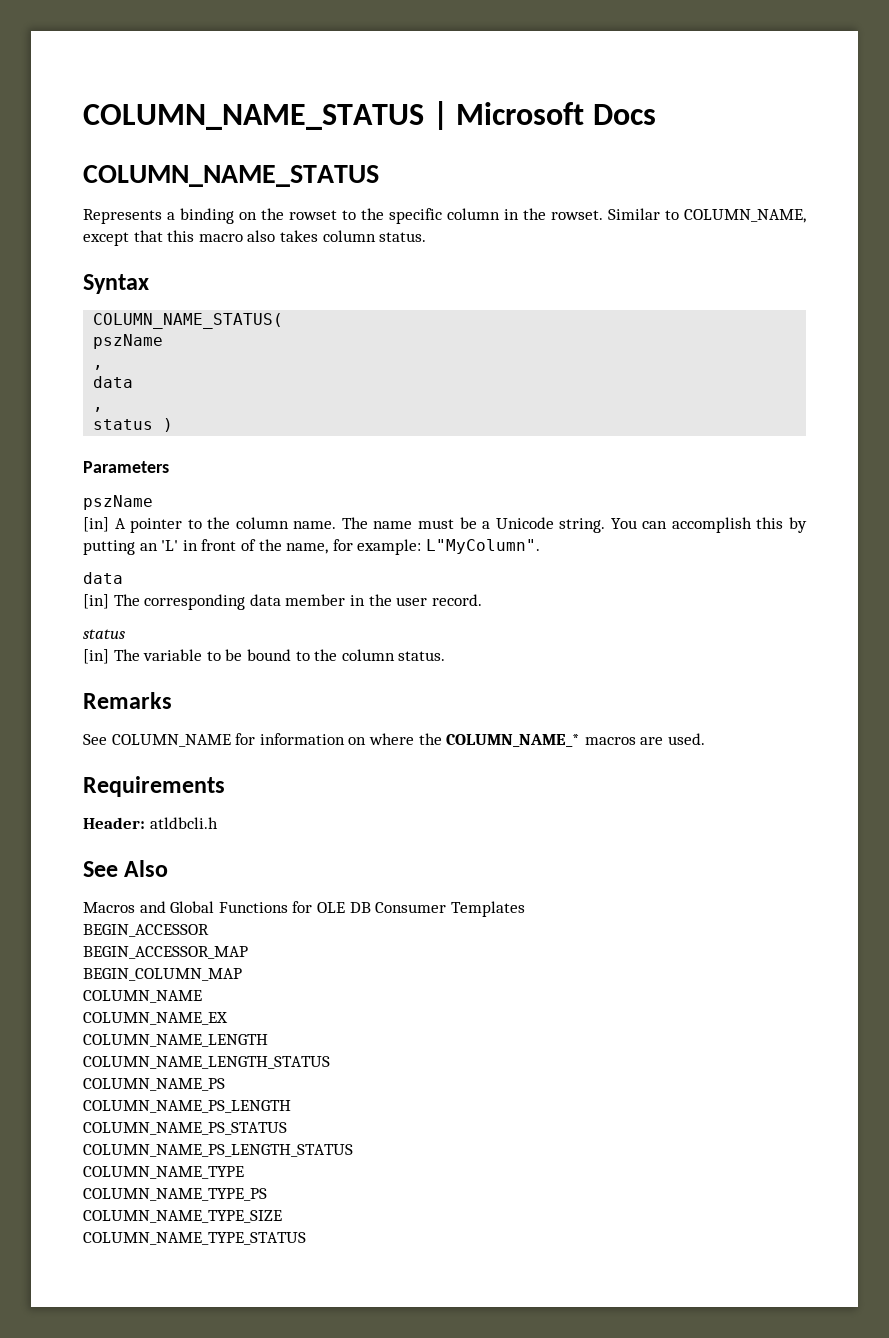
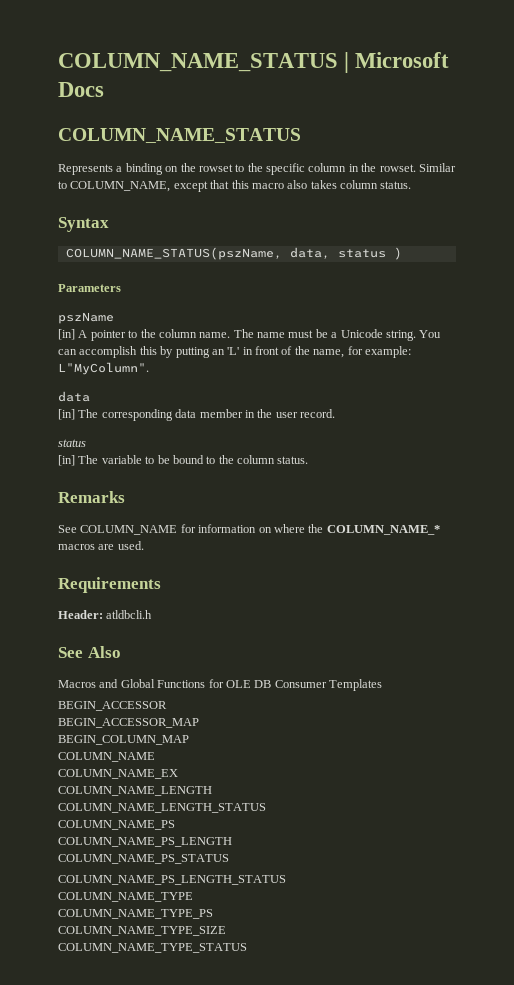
[93,313,284,329] [93,334,164,349] [93,365,104,370] [93,376,134,388] [93,407,104,412] COLUMN_NAME_STATUS( // pszName // , // data // , // -> [65,247,330,260] COLUMN_NAME_STATUS(pszName, data,

